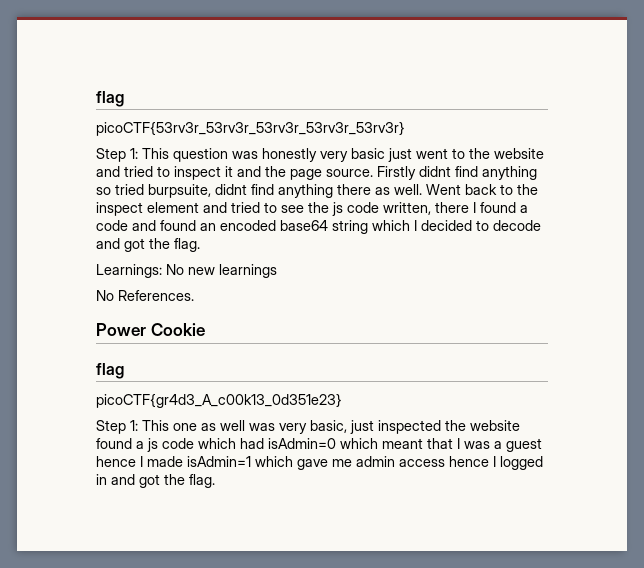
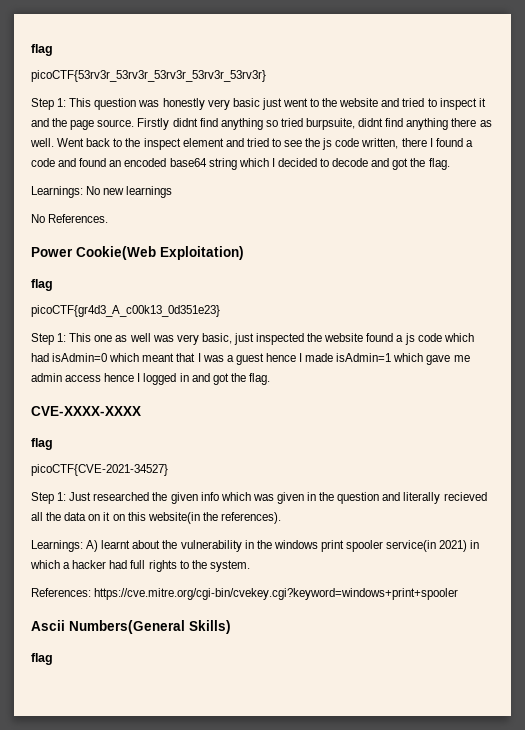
[150,323,205,336] Cookie -> [76,246,244,260] Cookie(Web Exploitation)
(215, 481) none -> [31,406,141,416] [31,438,53,450] [31,464,168,476] [31,492,487,504] [31,512,281,524] [31,540,480,552] [30,560,250,572] [31,588,459,600] [31,620,231,634] [31,653,53,665] // CVE-XXXX-XXXX // flag // picoCTF{CVE-2021-34527} // Step 1: Just researched the given info which was given in the question and literally recieved all the data on it on this website(in the references). // Learnings: A) learnt about the vulnerability in the windows print spooler service(in 2021) in which a hacker had full rights to the system. // References: https://cve.mitre.org/cgi-bin/cvekey.cgi?keyword=windows+print+spooler // Ascii Numbers(General Skills) // flag

